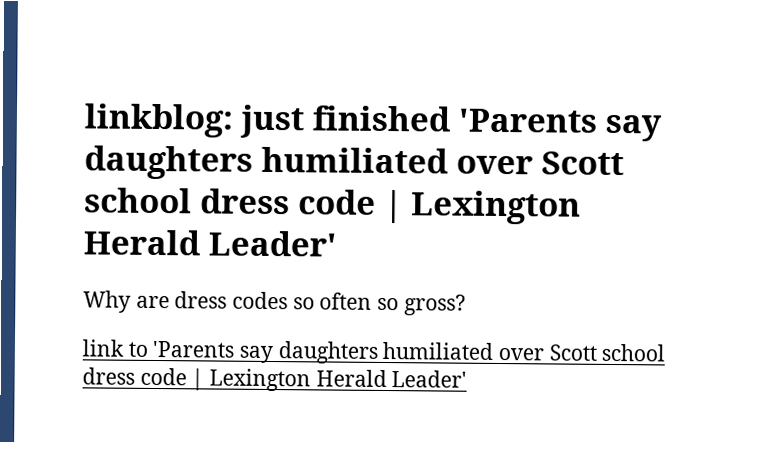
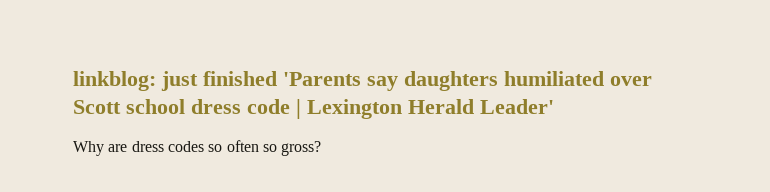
[82,339,666,364] [82,367,468,392] // link to 'Parents say daughters humiliated over Scott school dress code | Lexington Herald Leader' -> (322, 148) none

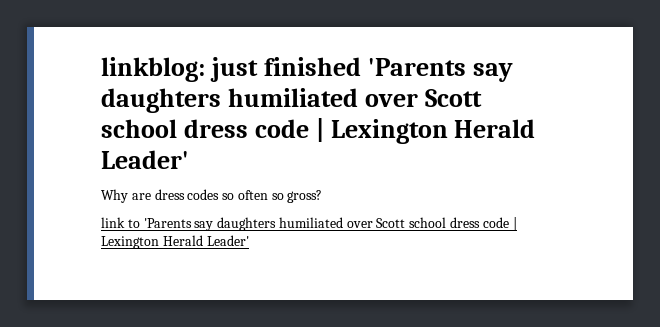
(322, 148) none -> [101,217,517,231] [101,235,249,249] // link to 'Parents say daughters humiliated over Scott school dress code | Lexington Herald Leader'

